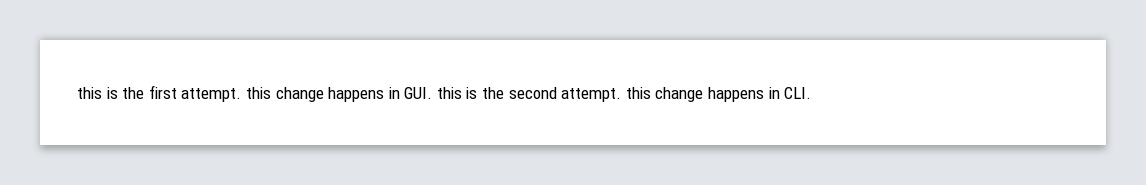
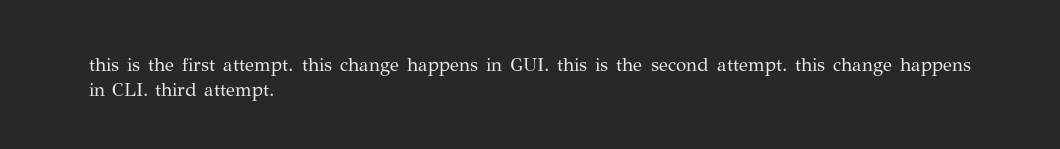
(812, 93) none -> [155,83,274,101] third attempt.

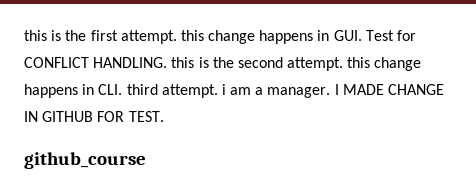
(550, 64) none -> [365,30,417,41] [24,57,168,68] Test for CONFLICT HANDLING.
(274, 93) none -> [221,84,445,98] [24,111,164,122] [24,152,146,169] i am a manager. I MADE CHANGE IN GITHUB FOR TEST. // github_course

